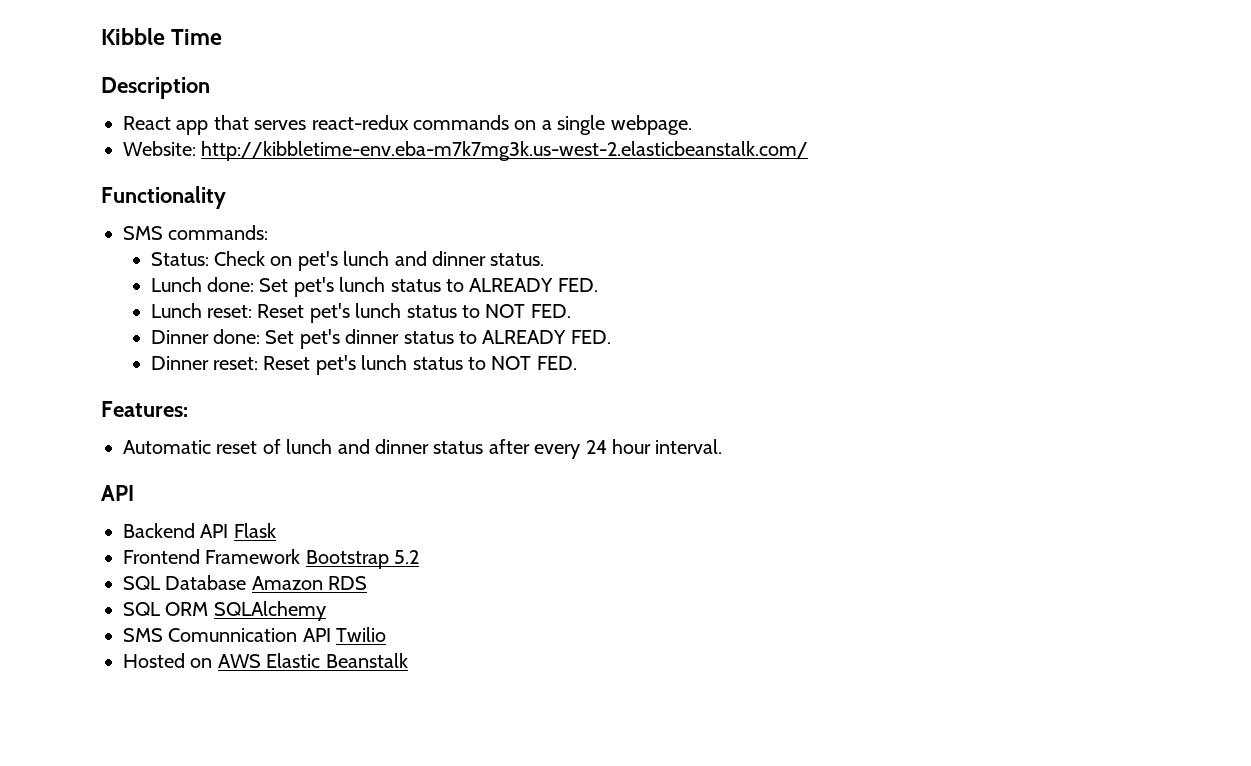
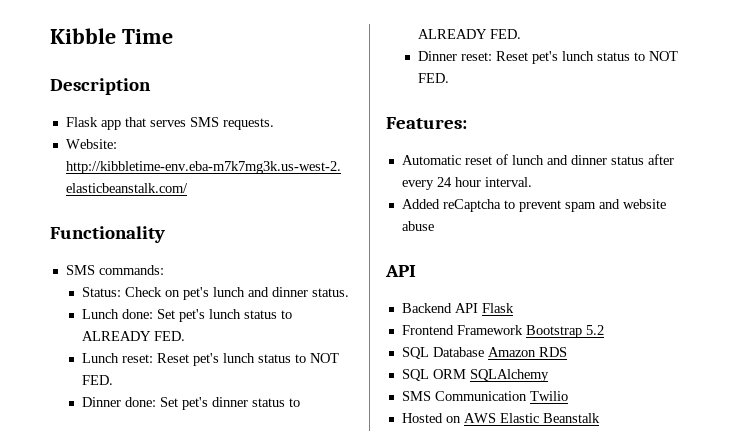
[123,116,171,130] React -> [65,117,98,127] Flask
[311,115,692,135] react-redux commands on a single webpage. -> [189,117,274,130] SMS requests.
(723, 446) none -> [401,199,666,212] [401,221,434,231] // Added reCaptcha to prevent spam and website abuse
[168,628,331,642] Comunnication API -> [434,391,527,401] Communication

